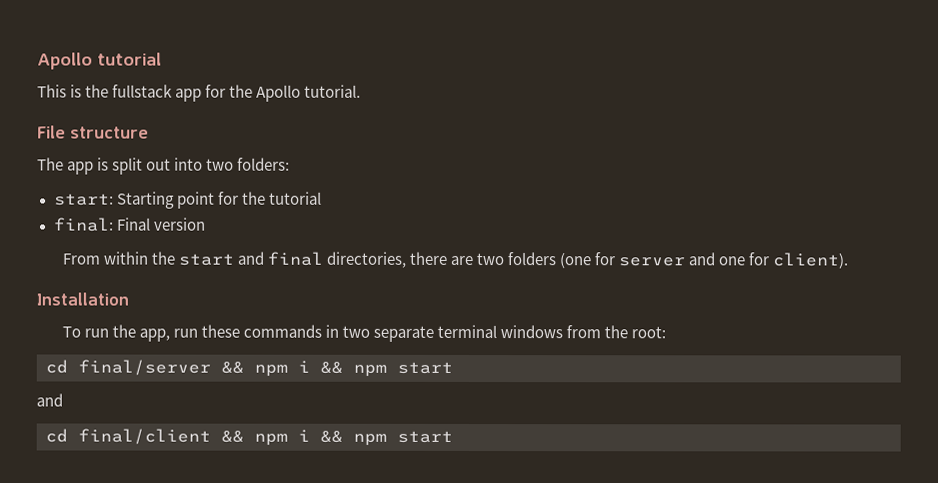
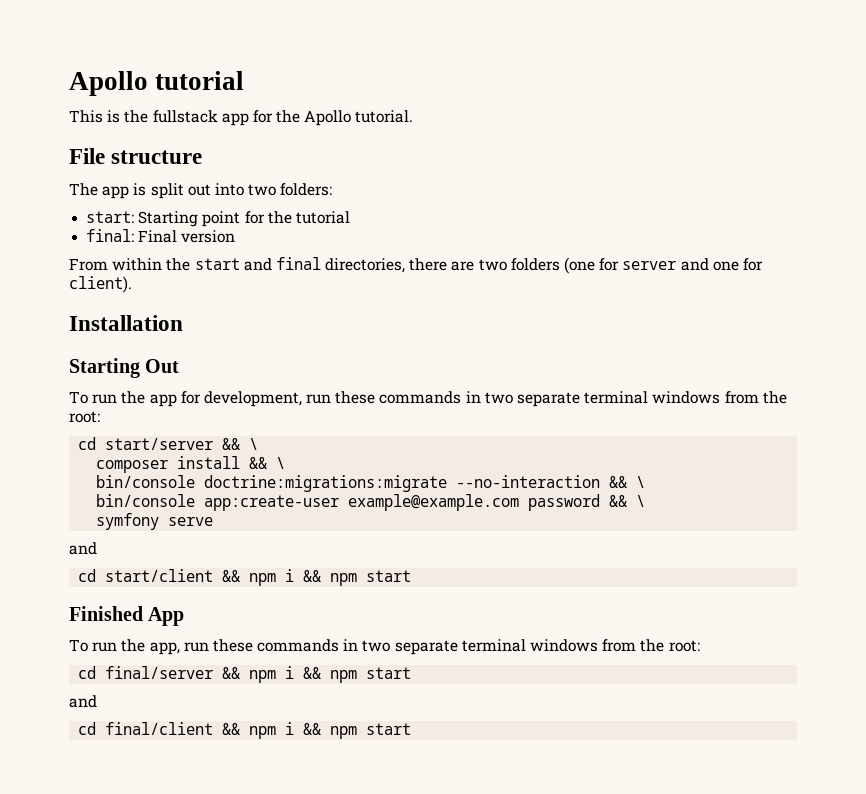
(129, 299) none -> [69,358,180,378] [69,391,787,407] [69,411,100,423] [78,437,259,450] [96,456,286,473] [96,475,646,492] [96,494,646,511] [96,513,214,530] [69,542,97,555] [78,569,412,586] [69,606,185,626] // Starting Out // To run the app for development, run these commands in two separate terminal windows from the root: // cd start/server && \ // composer install && \ // bin/console doctrine:migrations:migrate --no-interaction && \ // bin/console app:create-user example@example.com password && \ // symfony serve // and // cd start/client && npm i && npm start // Finished App

